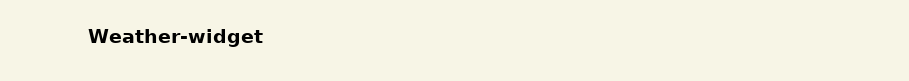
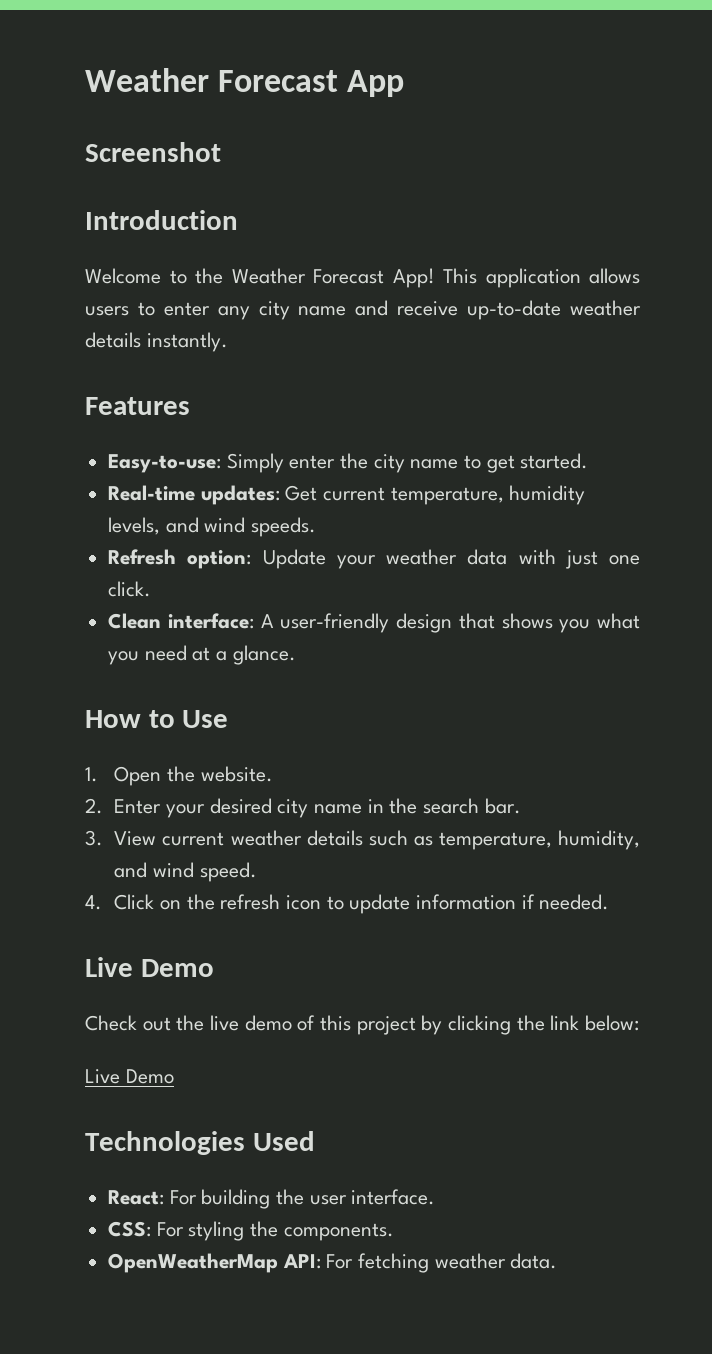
[88,29,263,47] Weather-widget -> [85,68,405,97] [85,142,221,162] [85,210,238,230] [85,268,640,288] [85,300,642,320] [85,332,228,352] [85,397,190,415] [108,453,589,473] [108,485,586,505] [108,517,317,537] [108,549,640,569] [108,581,152,597] [108,613,640,633] [108,645,296,665] [85,710,229,728] [85,766,273,786] [85,798,521,818] [85,830,640,850] [114,862,257,882] [85,894,610,914] [85,957,214,977] [85,1015,640,1035] [85,1069,174,1084] [85,1131,315,1155] [108,1189,436,1209] [108,1221,394,1241] [108,1253,558,1273] Weather Forecast App // Screenshot // Introduction // Welcome to the Weather Forecast App! This application allows users to enter any city name and receive up-to-date weather details instantly. // Features // Easy-to-use: Simply enter the city name to get started. // Real-time updates: Get current temperature, humidity levels, and wind speeds. // Refresh option: Update your weather data with just one click. // Clean interface: A user-friendly design that shows you what you need at a glance. // How to Use // 1. Open the website. // 2. Enter your desired city name in the search bar. // 3. View current weather details such as temperature, humidity, and wind speed. // 4. Click on the refresh icon to update information if needed. // Live Demo // Check out the live demo of this project by clicking the link below: // Live Demo // Technologies Used // React: For building the user interface. // CSS: For styling the components. // OpenWeatherMap API: For fetching weather data.

